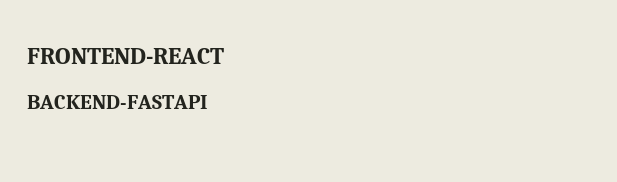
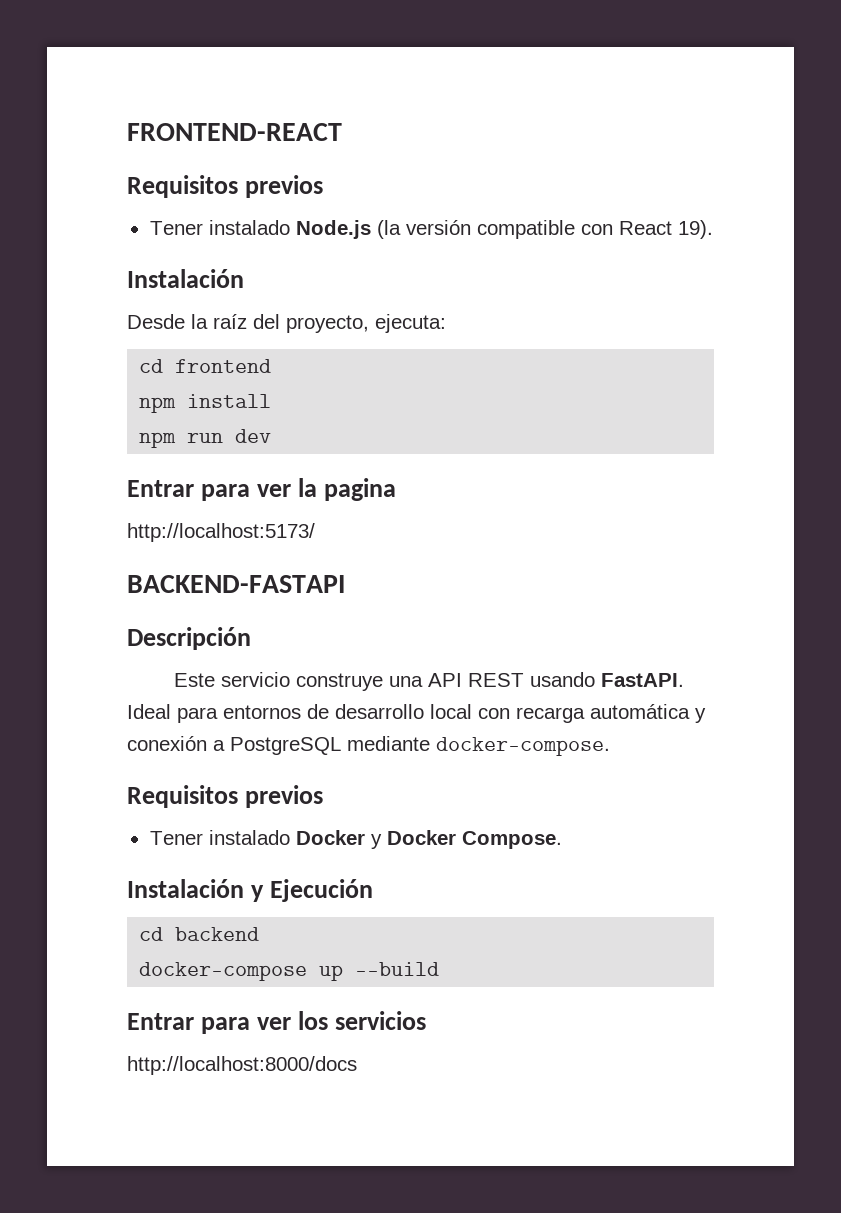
[27,95,208,109] BACKEND-FASTAPI -> [127,175,323,198] [149,220,713,239] [127,269,244,288] [127,314,446,333] [139,359,272,373] [139,394,272,413] [139,429,272,448] [127,478,396,501] [127,523,315,542] [127,575,345,593] [127,627,251,650] [174,672,685,691] [127,704,706,723] [127,736,610,756] [127,785,323,808] [149,830,562,849] [127,879,373,902] [139,927,260,941] [139,962,440,981] [127,1011,426,1034] [127,1056,357,1075] Requisitos previos // Tener instalado Node.js (la versión compatible con React 19). // Instalación // Desde la raíz del proyecto, ejecuta: // cd frontend // npm install // npm run dev // Entrar para ver la pagina // http://localhost:5173/ // BACKEND-FASTAPI // Descripción // Este servicio construye una API REST usando FastAPI. Ideal para entornos de desarrollo local con recarga automática y conexión a PostgreSQL mediante docker-compose. // Requisitos previos // Tener instalado Docker y Docker Compose. // Instalación y Ejecución // cd backend // docker-compose up --build // Entrar para ver los servicios // http://localhost:8000/docs

